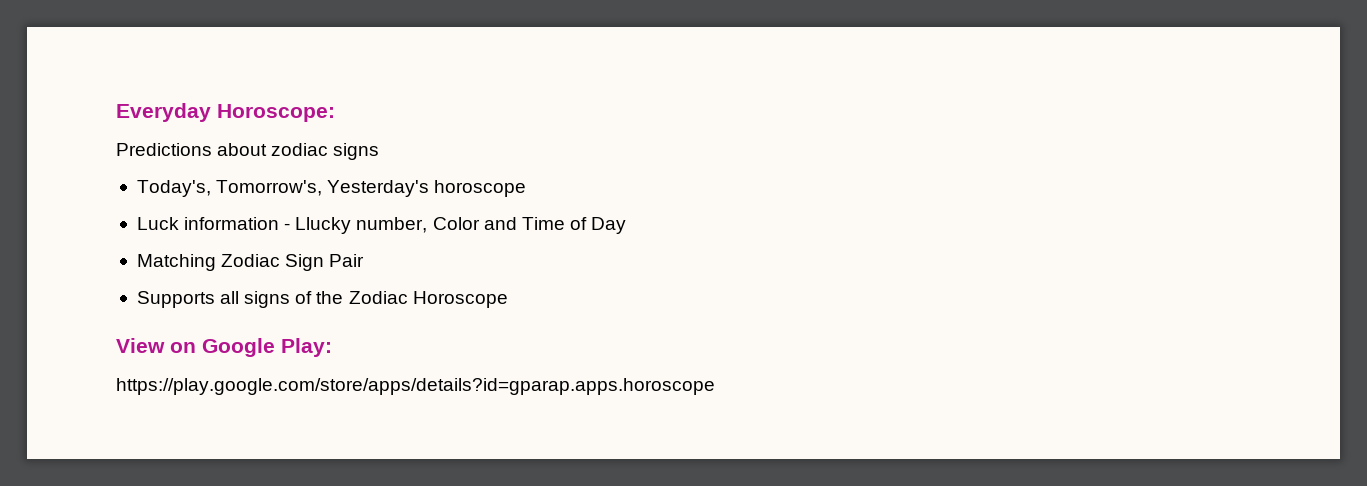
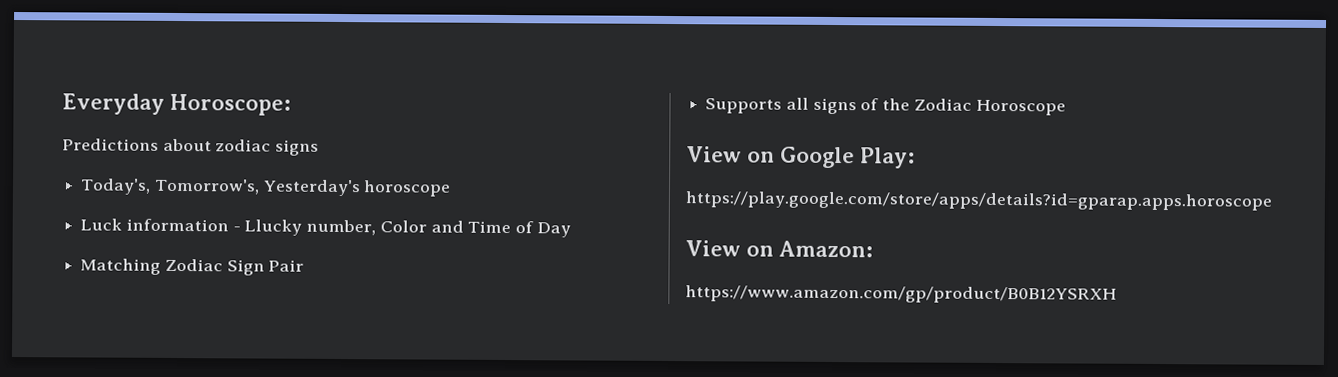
(715, 386) none -> [685,240,873,258] [685,285,1117,304] // View on Amazon: // https://www.amazon.com/gp/product/B0B12YSRXH

